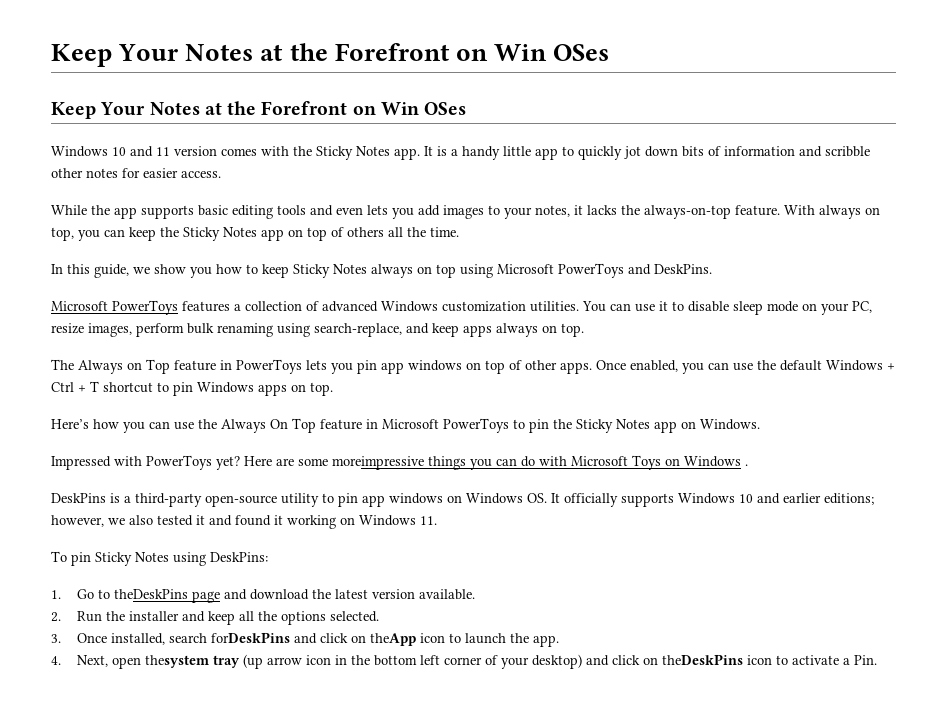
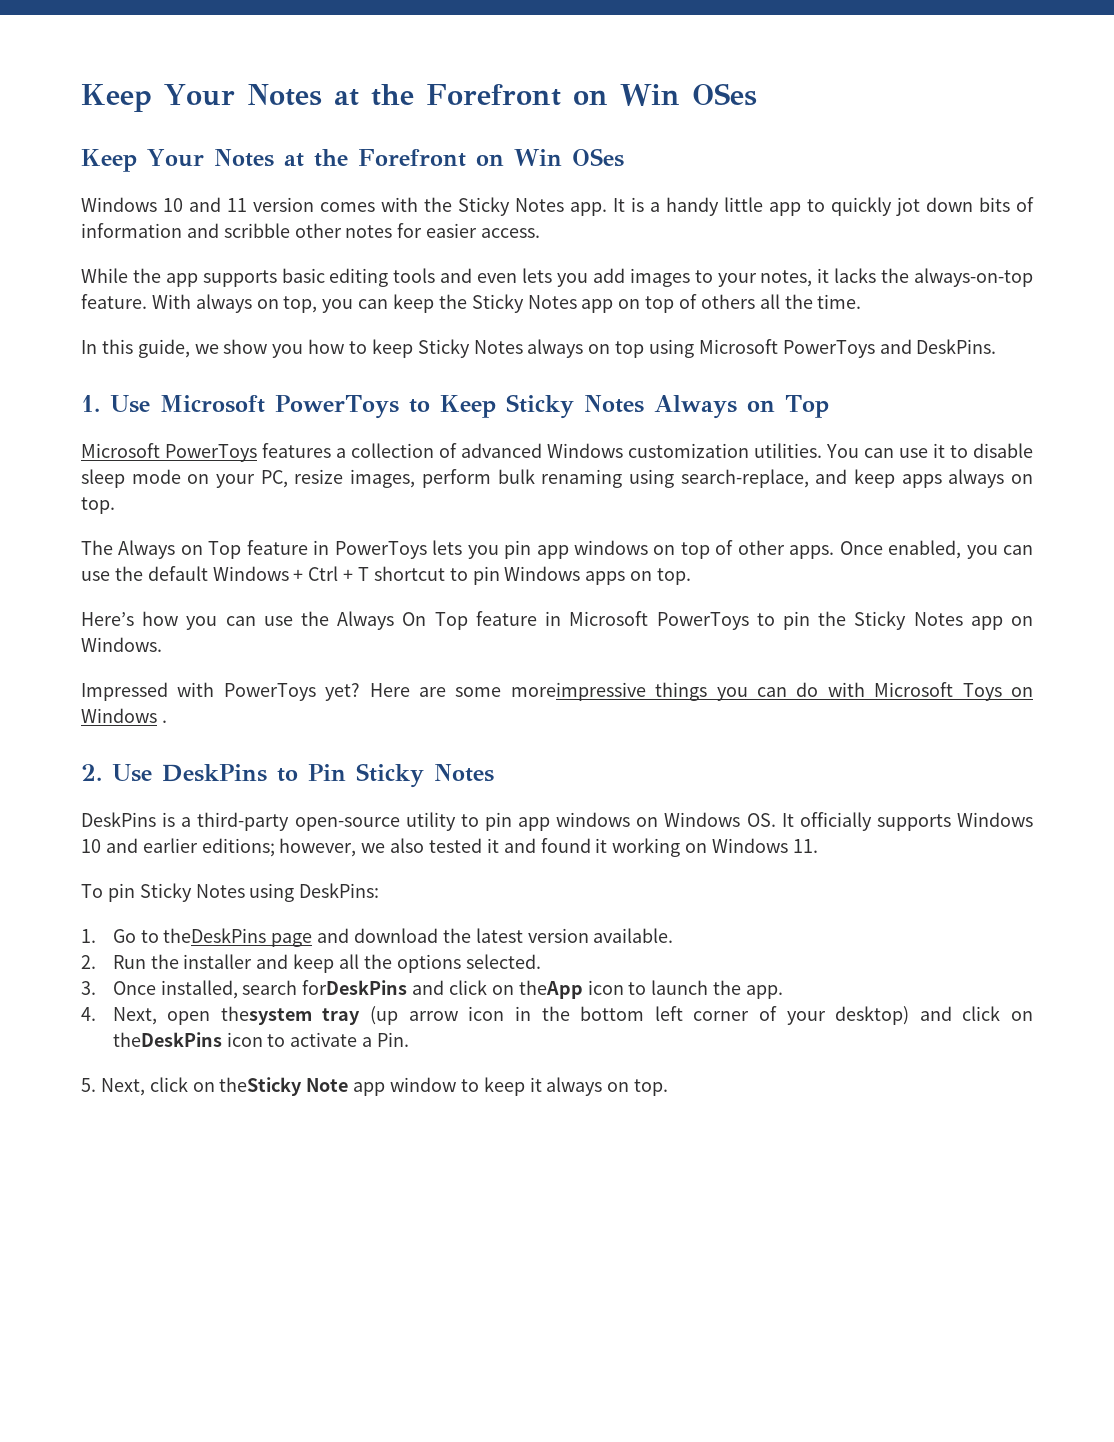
(712, 269) none -> [81,394,829,419] // 1. Use Microsoft PowerToys to Keep Sticky Notes Always on Top
(748, 465) none -> [81,763,494,788] // 2. Use DeskPins to Pin Sticky Notes
(877, 660) none -> [81,1077,669,1096] // 5. Next, click on theSticky Note app window to keep it always on top.

